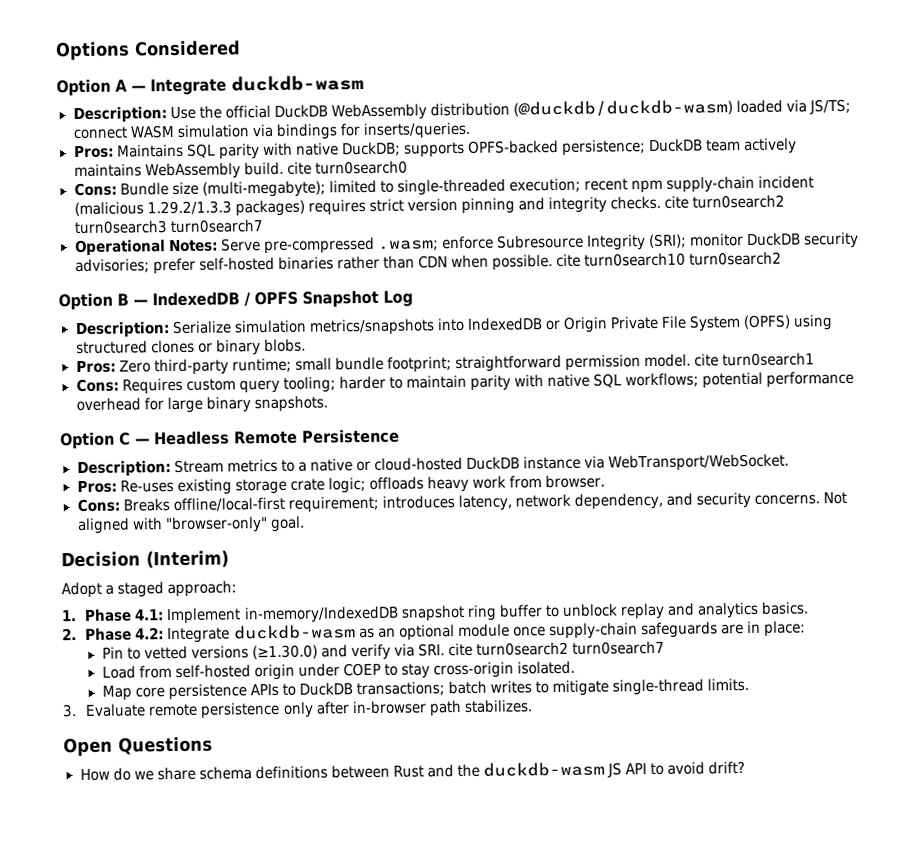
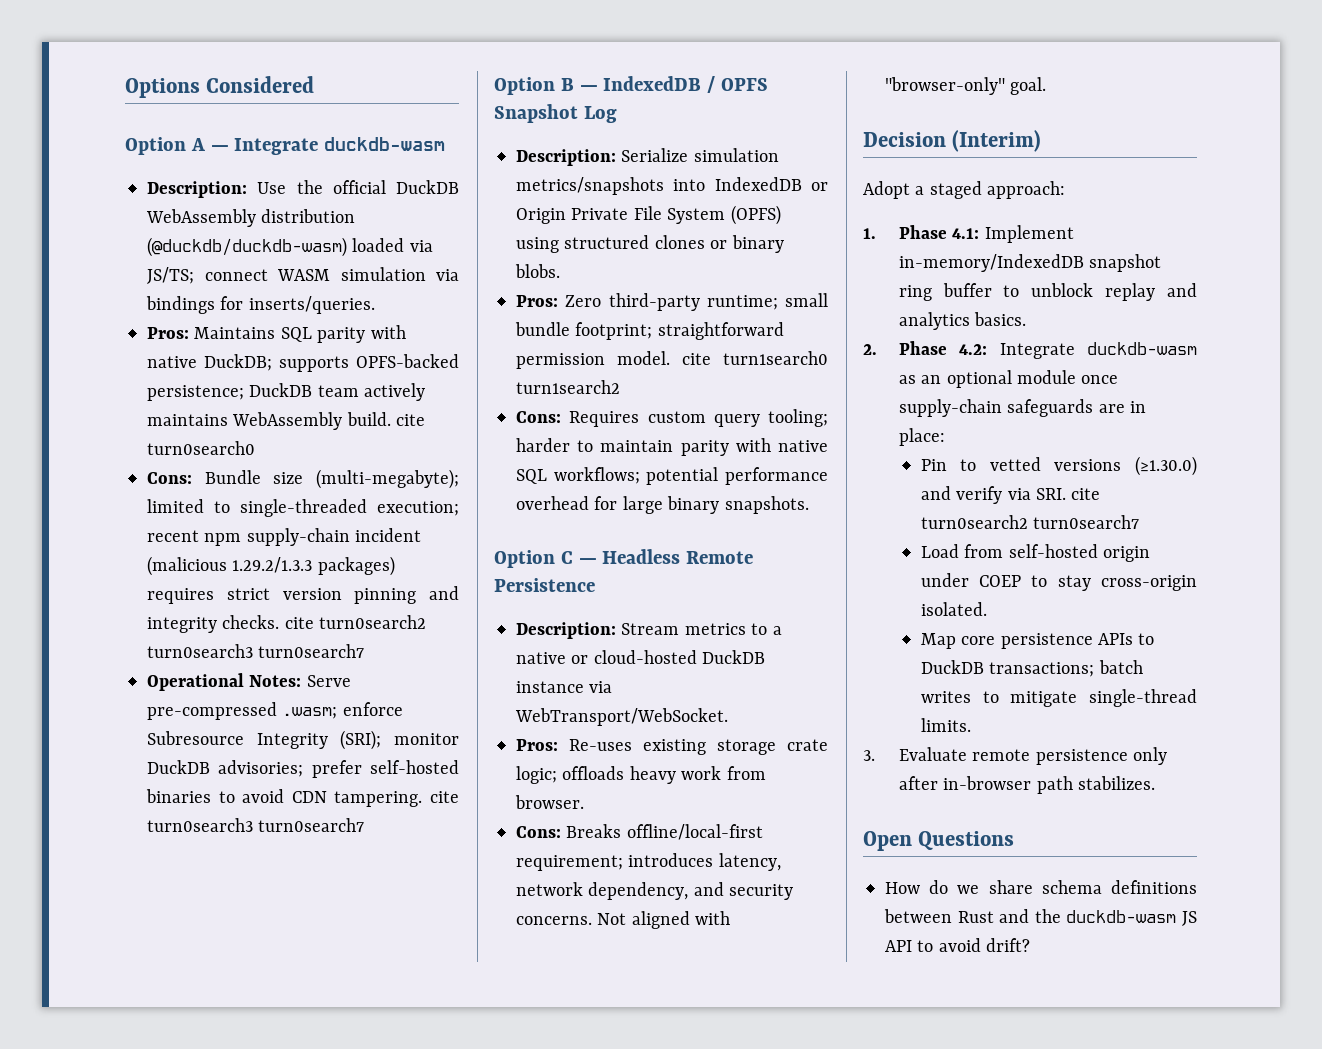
[804,231,860,249] security -> (210, 767) none
[336,251,783,271] rather than CDN when possible. cite turn0search10 turn0search2 -> [218,789,459,807] [147,818,365,832] to avoid CDN tampering. cite turn0search3 turn0search7
[722,352,816,367] turn0search1 -> [723,351,828,365] [516,380,620,394] turn1search0 turn1search2

